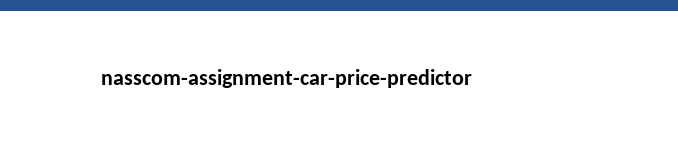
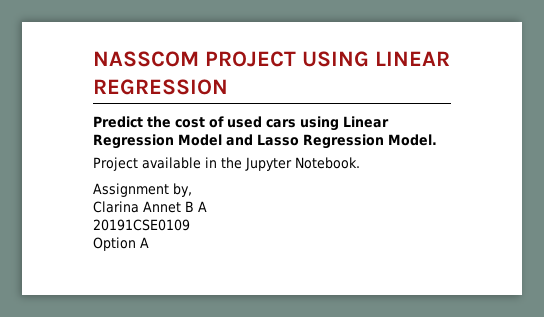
[101,69,472,88] nasscom-assignment-car-price-predictor -> [93,51,450,67] [93,79,228,95] [93,116,389,131] [93,134,437,149] [93,157,360,171] [93,183,192,197] [93,201,207,213] [93,219,190,231] [93,237,149,251] NASSCOM PROJECT USING LINEAR REGRESSION // Predict the cost of used cars using Linear Regression Model and Lasso Regression Model. // Project available in the Jupyter Notebook. // Assignment by, // Clarina Annet B A // 20191CSE0109 // Option A

